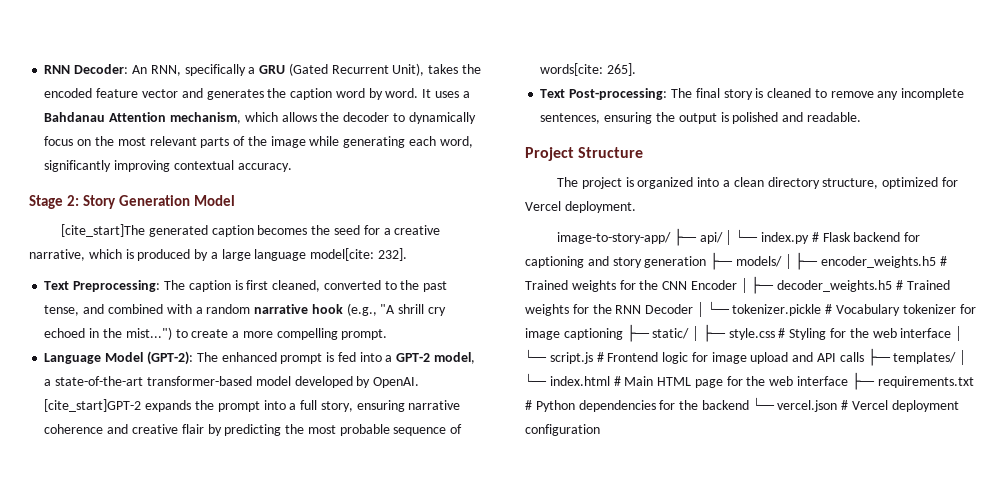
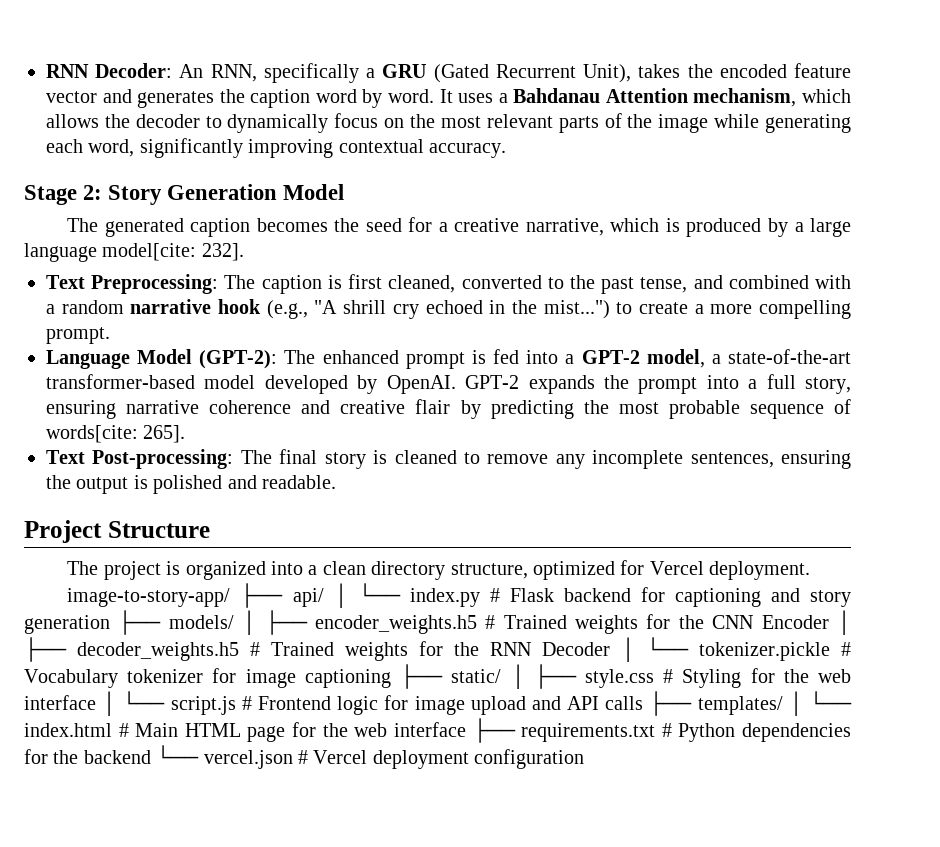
[61,224,146,237] [cite_start]The -> [67,218,99,232] The
[44,399,142,412] [cite_start]GPT-2 -> [465,375,520,389] GPT-2

